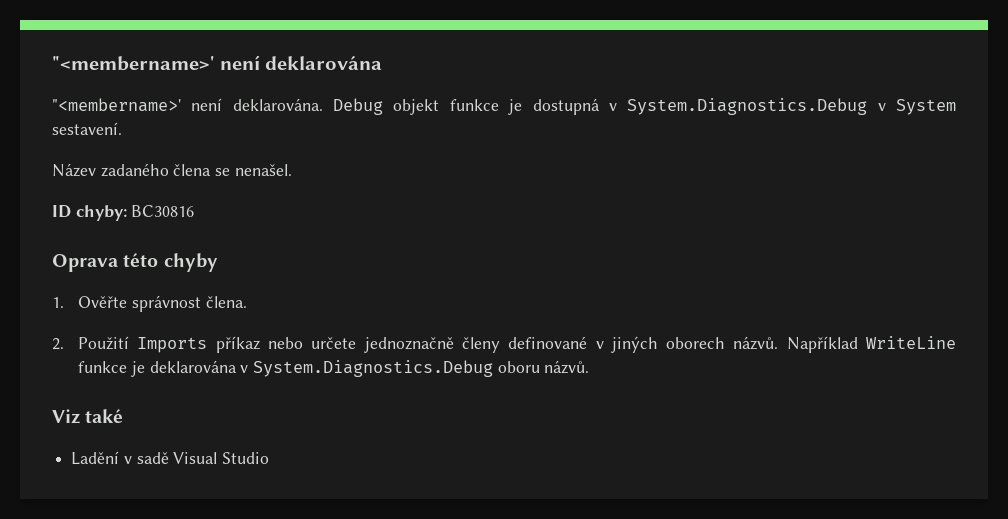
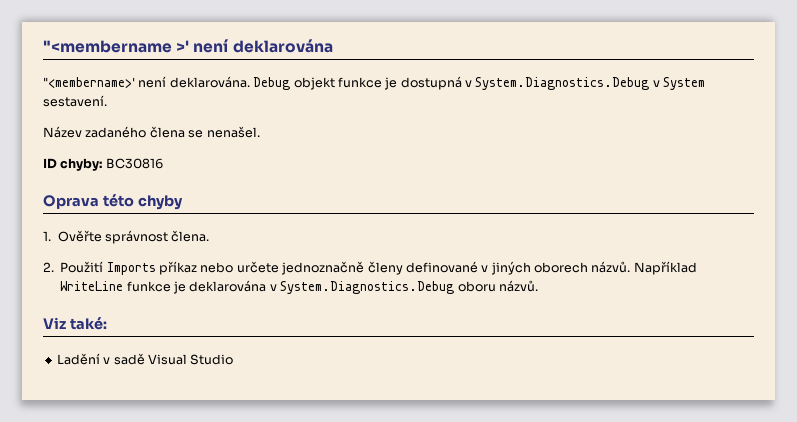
[52,56,214,71] "<membername>' -> [43,40,190,53] "<membername >'
[85,409,124,423] také -> [69,317,107,330] také:

